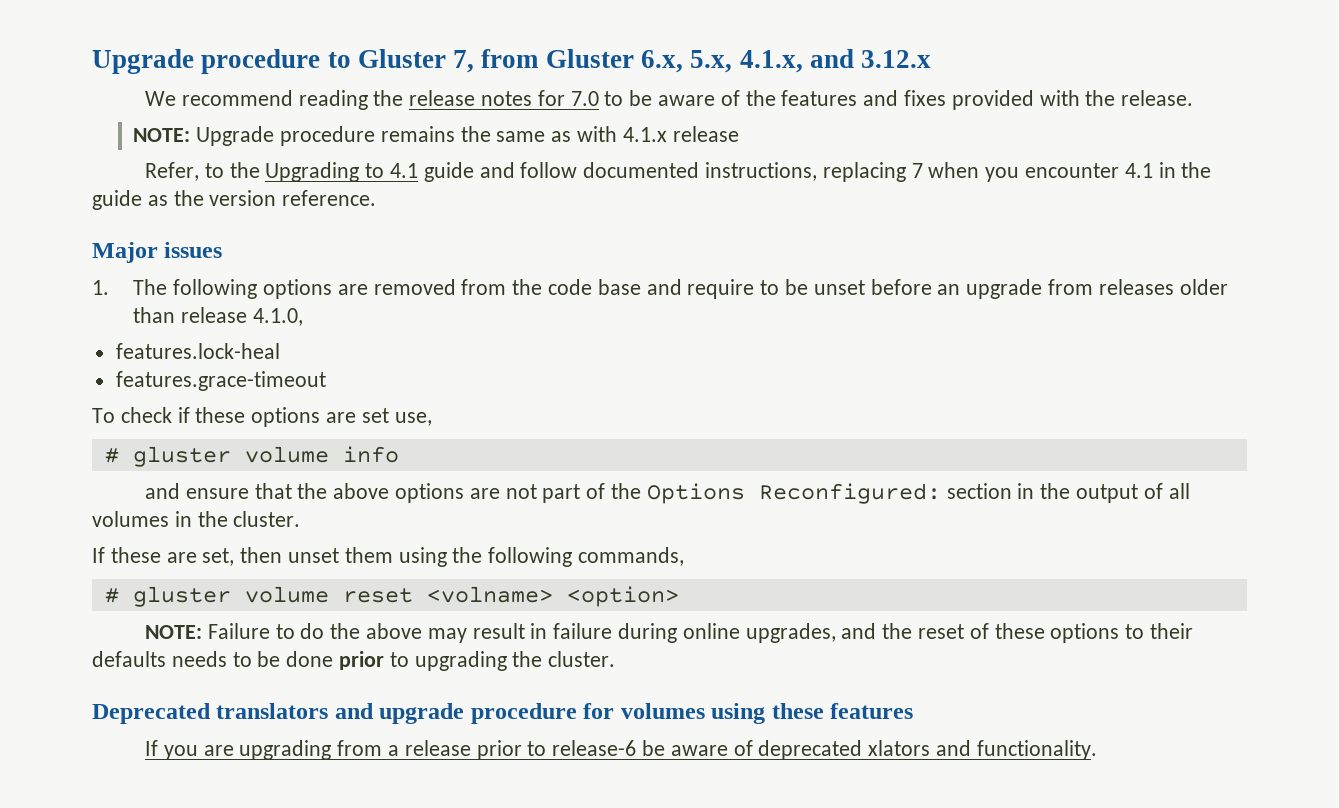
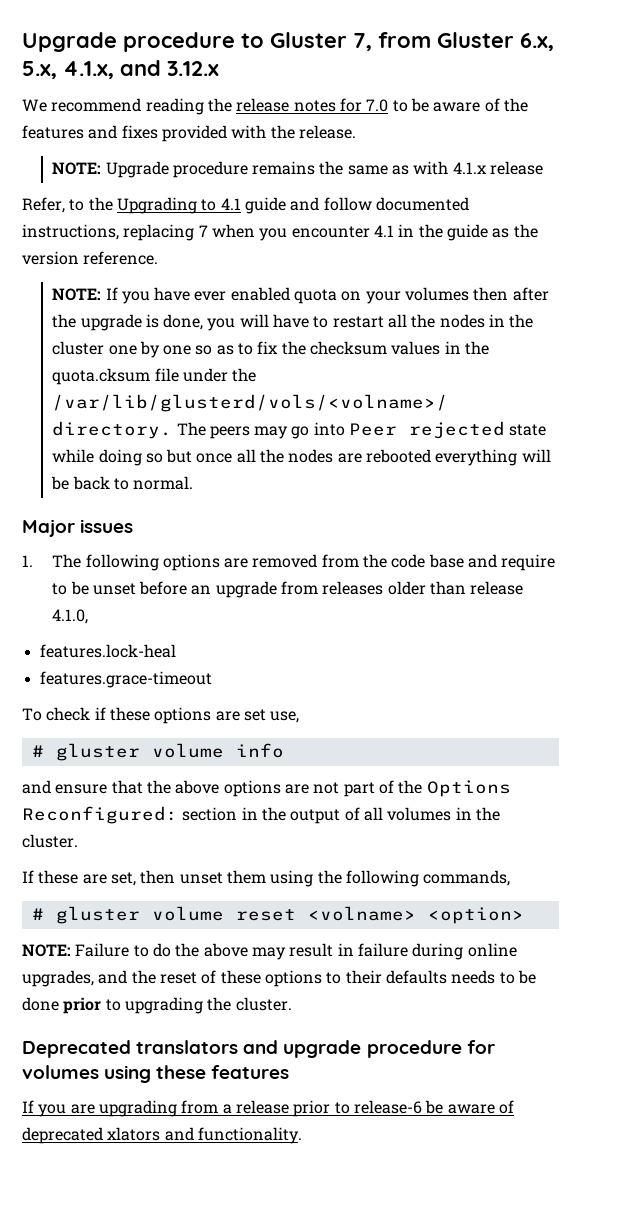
(377, 198) none -> [52,287,549,304] [52,314,534,331] [52,341,490,358] [52,368,257,385] [52,394,449,412] [52,421,547,439] [52,449,551,466] [51,476,194,490] // NOTE: If you have ever enabled quota on your volumes then after the upgrade is done, you will have to restart all the nodes in the cluster one by one so as to fix the checksum values in the quota.cksum file under the /var/lib/glusterd/vols/<volname>/ directory. The peers may go into Peer rejected state while doing so but once all the nodes are rebooted everything will be back to normal.

